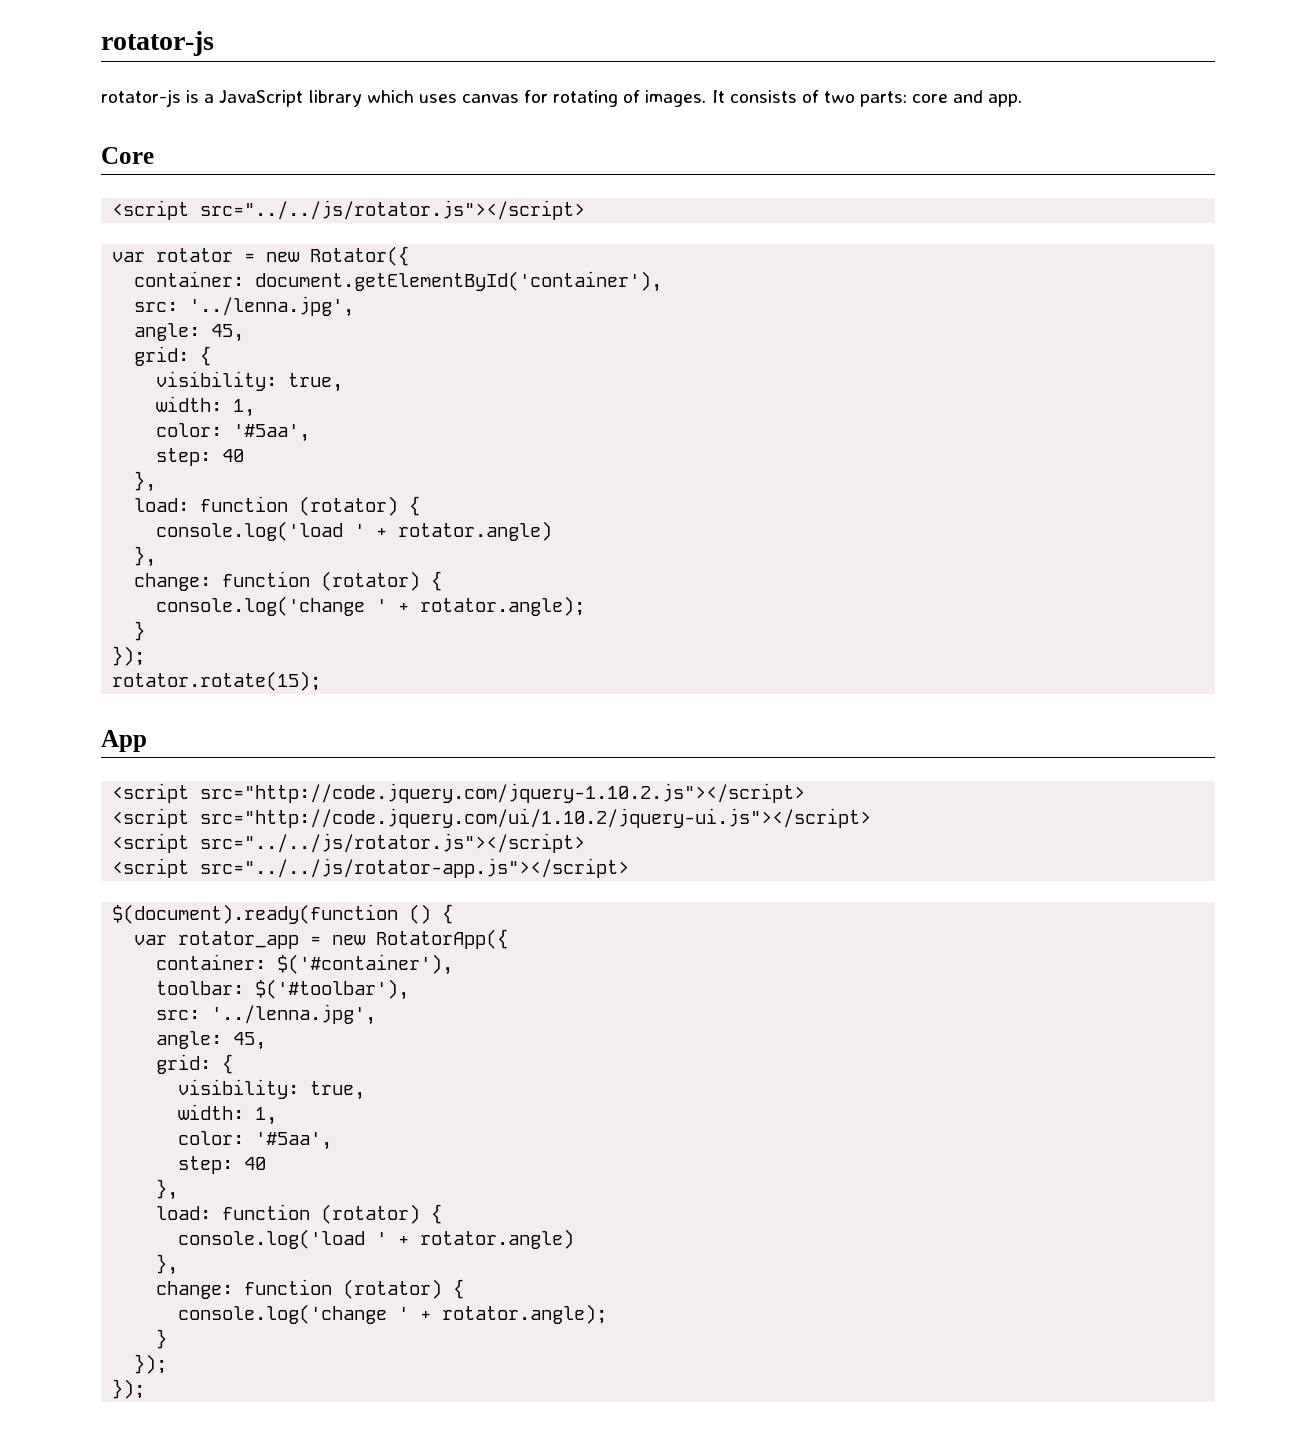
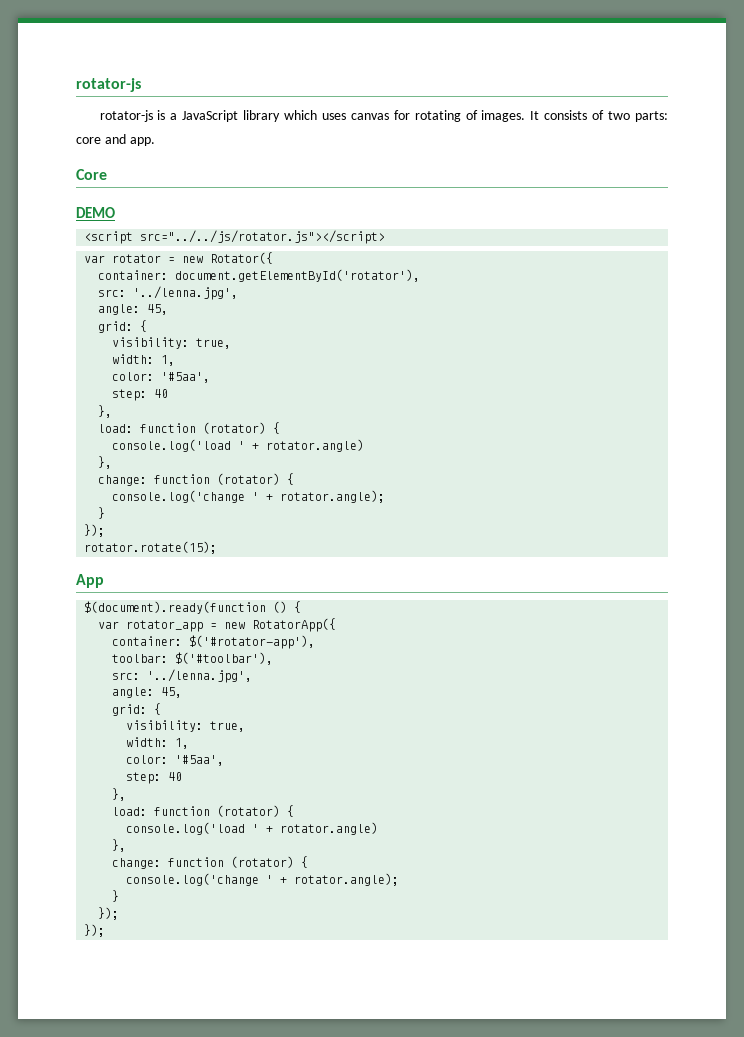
(154, 155) none -> [76,207,115,218] // DEMO
[255,271,663,292] document.getElementById('container'), -> [175,269,421,282] document.getElementById('rotator'),
[112,783,806,803] [112,808,872,828] [112,833,586,853] [112,858,630,878] // <script src="http://code.jquery.com/jquery-1.10.2.js"></script> // <script src="http://code.jquery.com/ui/1.10.2/jquery-ui.js"></script> // <script src="../../js/rotator.js"></script> // <script src="../../js/rotator-app.js"></script> -> (104, 581) none
[277,954,454,975] $('#container'), -> [189,635,316,649] $('#rotator-app'),

